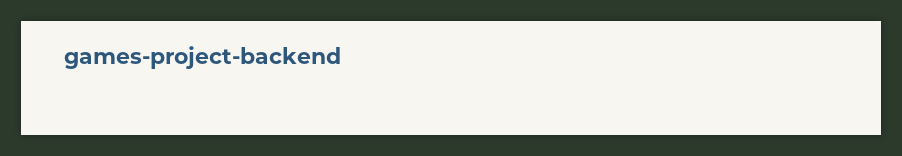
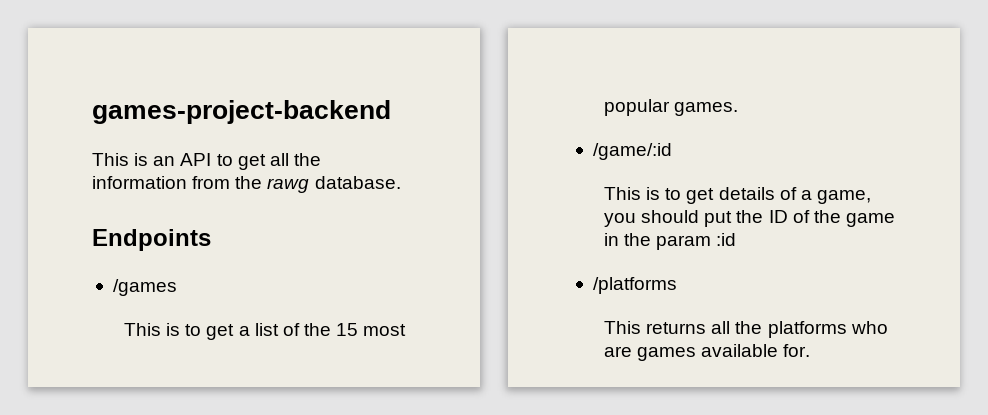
(341, 57) none -> [92,153,321,170] [92,176,401,193] [92,229,211,251] [112,279,177,296] [124,323,407,340] [604,99,739,116] [592,143,672,160] [604,187,871,204] [604,210,895,227] [604,233,737,250] [592,277,677,294] [604,321,888,338] [604,344,811,361] // This is an API to get all the information from the rawg database. // Endpoints // /games // This is to get a list of the 15 most popular games. // /game/:id // This is to get details of a game, you should put the ID of the game in the param :id // /platforms // This returns all the platforms who are games available for.

